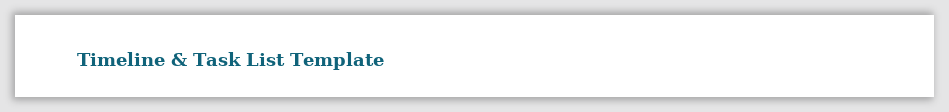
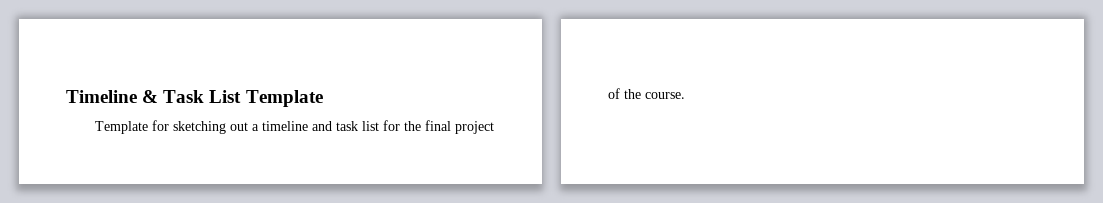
(384, 61) none -> [94,120,494,134] [608,88,685,99] // Template for sketching out a timeline and task list for the final project of the course.

